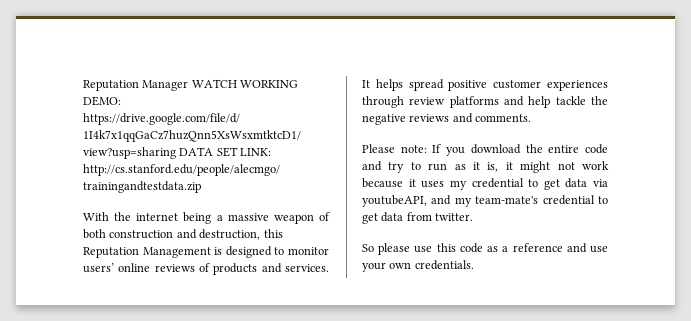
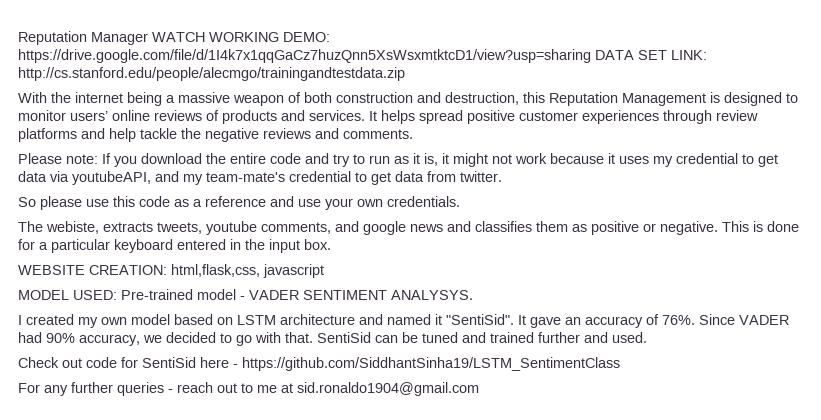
(474, 265) none -> [18,221,799,235] [18,239,331,253] [18,264,324,278] [18,289,473,300] [18,314,789,328] [18,332,647,346] [18,357,620,371] [18,382,479,396] // The webiste, extracts tweets, youtube comments, and google news and classifies them as positive or negative. This is done for a particular keyboard entered in the input box. // WEBSITE CREATION: html,flask,css, javascript // MODEL USED: Pre-trained model - VADER SENTIMENT ANALYSYS. // I created my own model based on LSTM architecture and named it "SentiSid". It gave an accuracy of 76%. Since VADER had 90% accuracy, we decided to go with that. SentiSid can be tuned and trained further and used. // Check out code for SentiSid here - https://github.com/SiddhantSinha19/LSTM_SentimentClass // For any further queries - reach out to me at sid.ronaldo1904@gmail.com

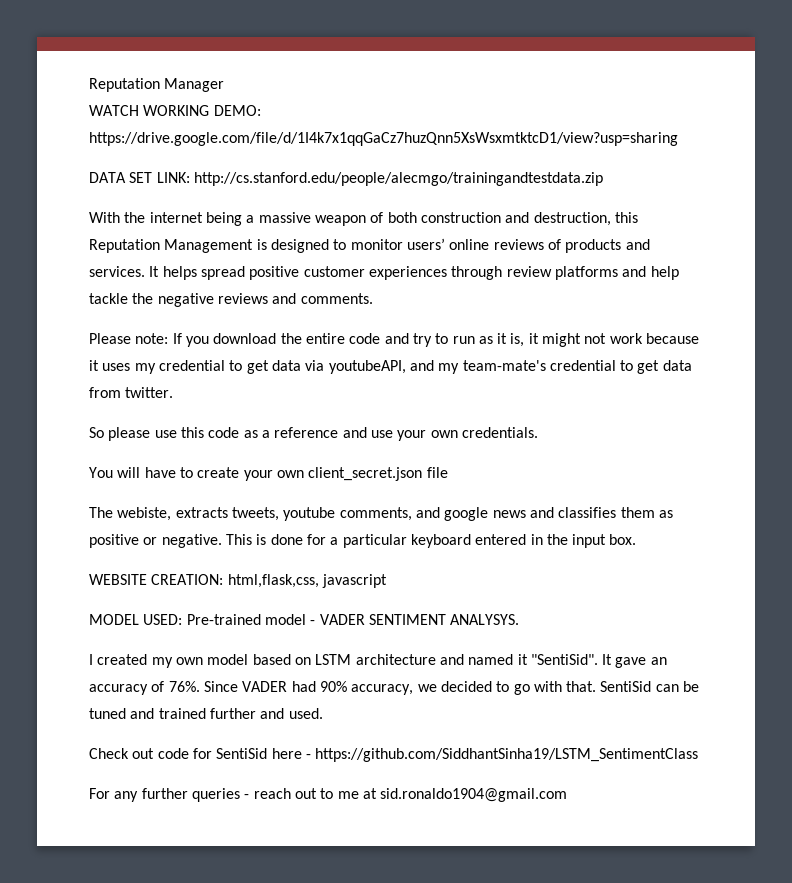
(148, 38) none -> (225, 85) //
(591, 56) none -> (678, 139) //
(460, 201) none -> [89,467,448,481] // You will have to create your own client_secret.json file

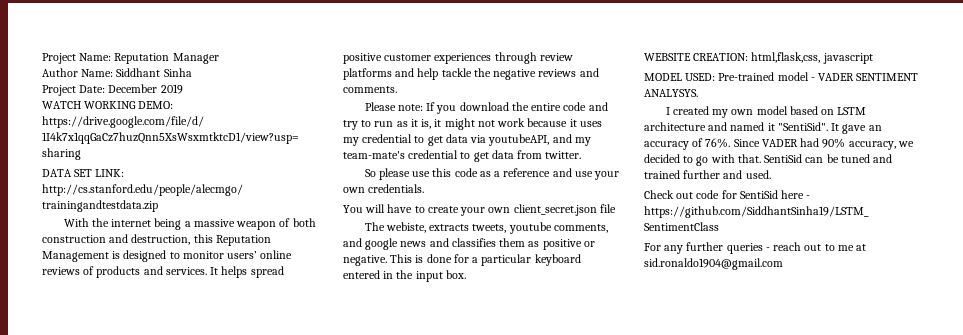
(89, 85) none -> [42,53,112,64] Project Name:
(225, 85) none -> [42,68,192,77] [42,84,183,96] // Author Name: Siddhant Sinha // Project Date: December 2019

